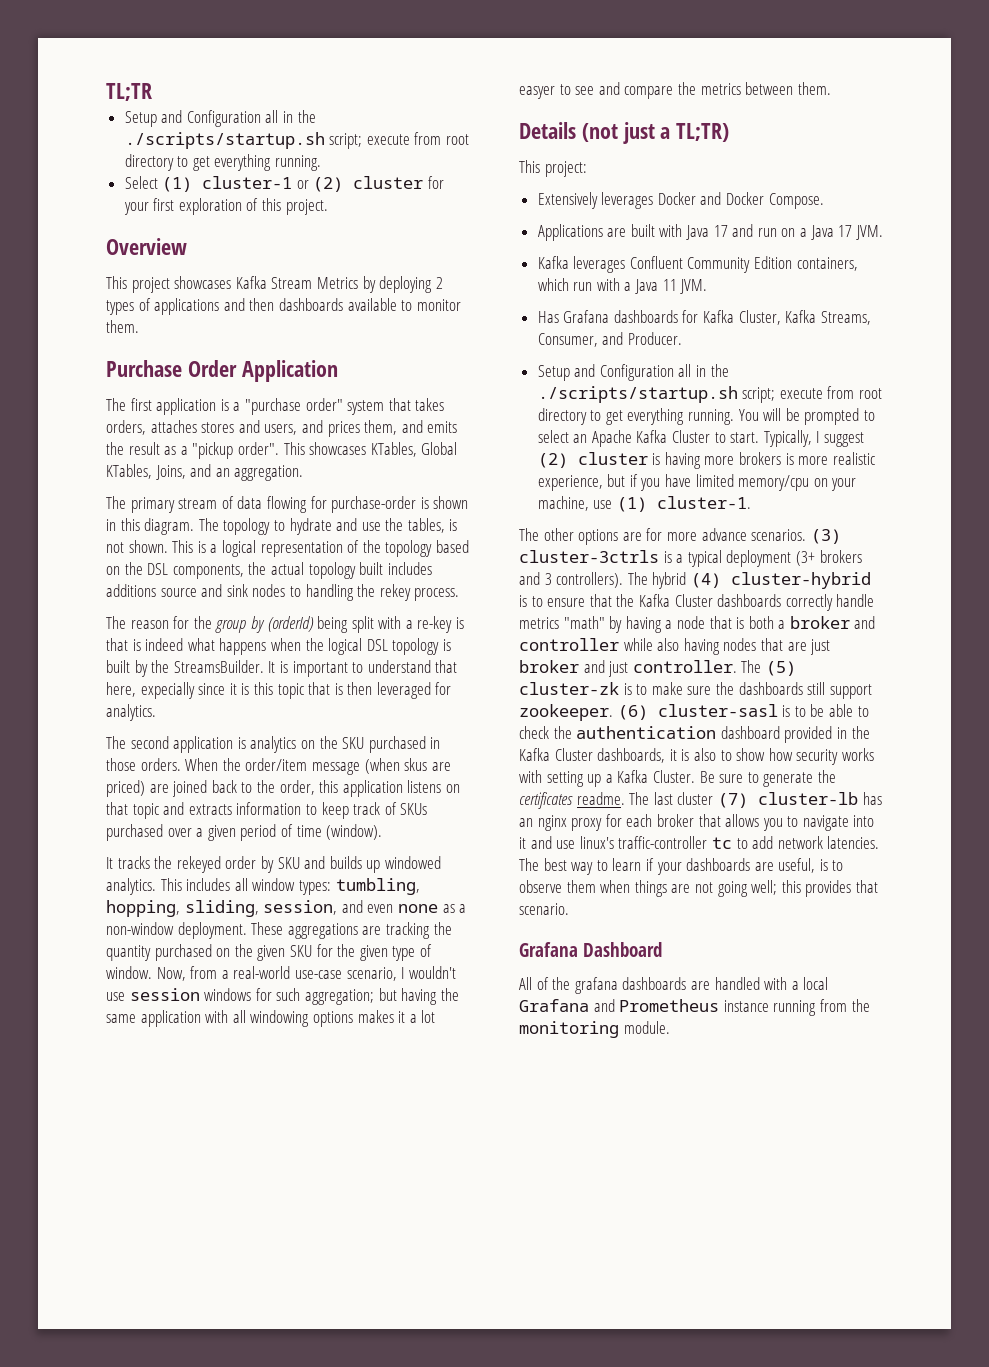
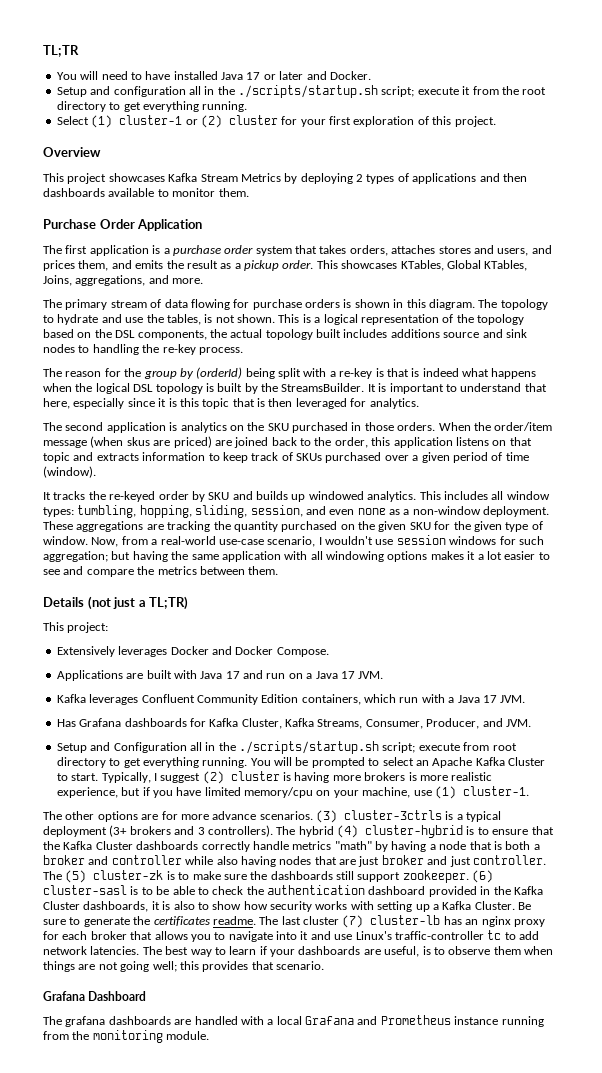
[124,110,316,127] [124,132,442,149] // Setup and Configuration all in the ./scripts/startup.sh script; execute from -> [56,71,371,80] [56,85,519,98] // You will need to have installed Java 17 or later and Docker. // Setup and configuration all in the ./scripts/startup.sh script; execute it from the
[244,398,343,415] "purchase order" -> [172,245,254,256] purchase order
[192,442,279,459] "pickup order". -> [244,260,314,271] pickup order.
[190,464,304,481] and an aggregation. -> [75,275,204,286] aggregations, and more.
[331,496,417,513] purchase-order -> [252,299,340,310] purchase orders
[379,584,411,601] rekey -> [162,344,196,355] re-key
[140,682,195,699] expecially -> [73,398,125,409] especially
[176,856,221,873] rekeyed -> [109,491,156,502] re-keyed
[519,86,555,99] easyer -> [504,551,536,560] easier
[662,279,677,291] 11 -> [482,695,497,703] 17
[602,332,682,345] and Producer. -> [426,718,531,729] Producer, and JVM.
[579,836,614,849] linux's -> [355,931,392,940] Linux's
[519,977,571,990] All of the -> [43,1016,62,1025] The

